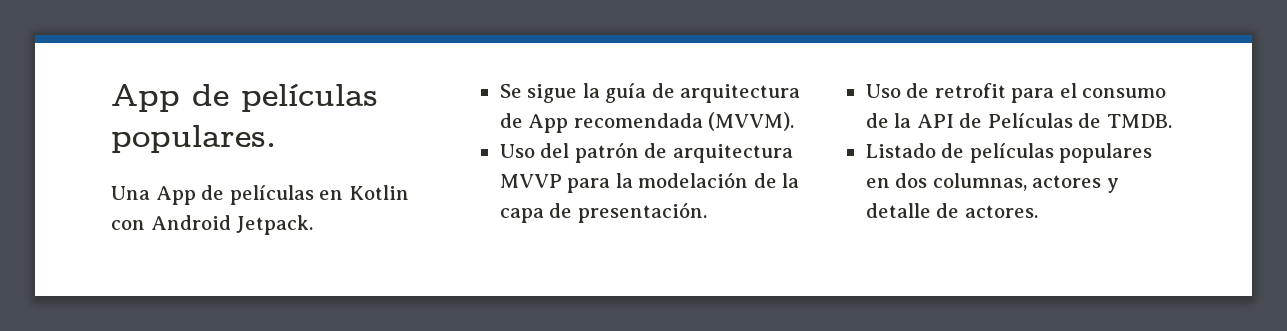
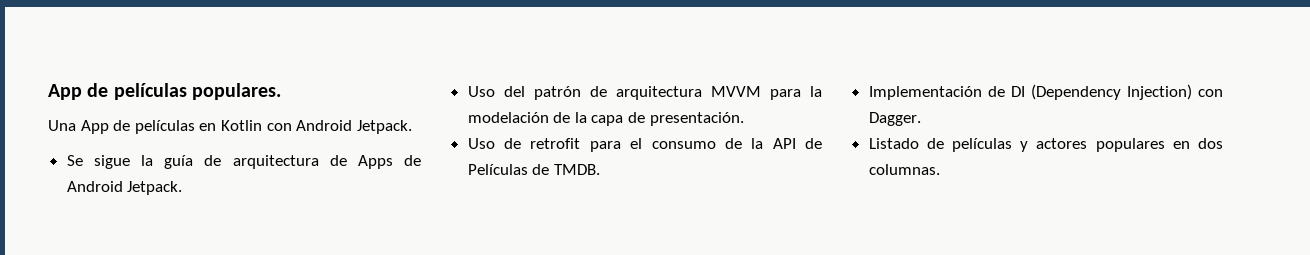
[528,112,795,133] App recomendada (MVVM). -> [357,155,422,169] [66,181,183,195] Apps de Android Jetpack.
[499,174,562,188] MVVP -> [710,86,761,97] MVVM
(1172, 121) none -> [868,84,1223,100] [868,112,921,126] // Implementación de DI (Dependency Injection) con Dagger.
(1054, 153) none -> [1020,138,1088,152] y actores
[932,173,1119,193] [865,203,1038,218] columnas, actores y detalle de actores. -> [868,164,940,175] columnas.

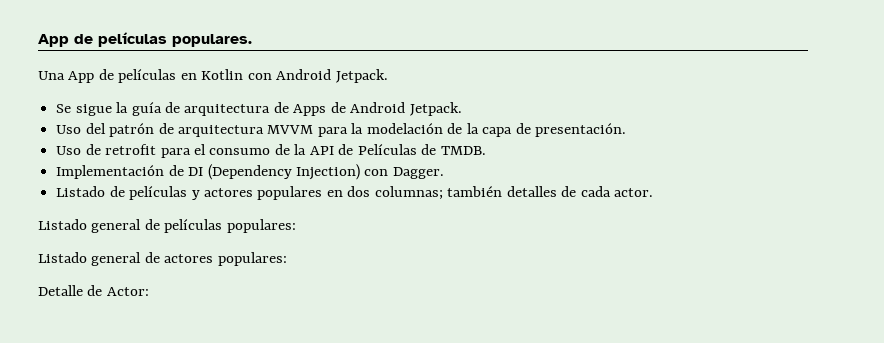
[868,164,940,175] columnas. -> [374,186,654,200] [38,219,296,233] [38,252,287,266] [38,285,149,296] columnas; también detalles de cada actor. // Listado general de películas populares: // Listado general de actores populares: // Detalle de Actor:

